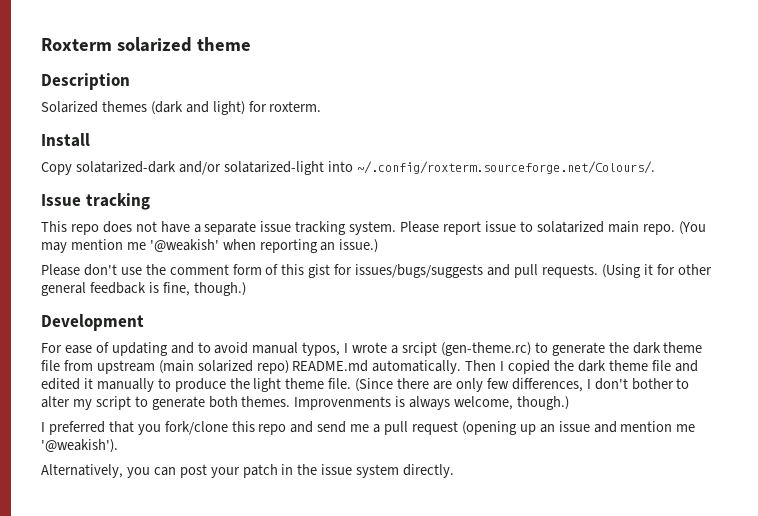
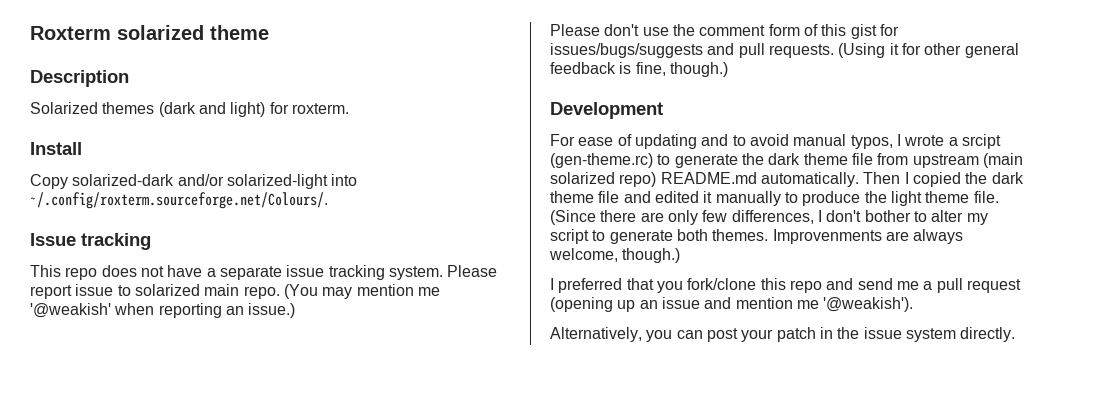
[75,161,324,175] solatarized-dark and/or solatarized-light -> [72,174,328,189] solarized-dark and/or solarized-light
[536,221,604,233] solatarized -> [134,284,200,296] solarized
[395,396,406,407] is -> [885,231,909,241] are

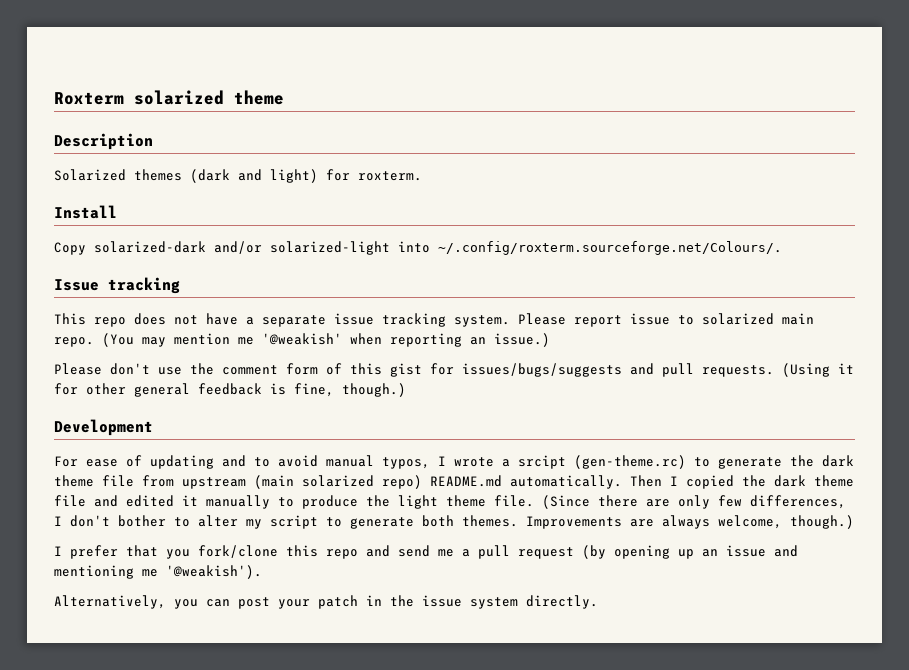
[772,229,882,244] Improvenments -> [526,516,622,529] Improvements
[558,278,623,293] preferred -> [70,545,118,559] prefer
[550,297,613,312] (opening -> [582,545,670,559] (by opening
[735,297,793,309] mention -> [54,565,134,579] mentioning

